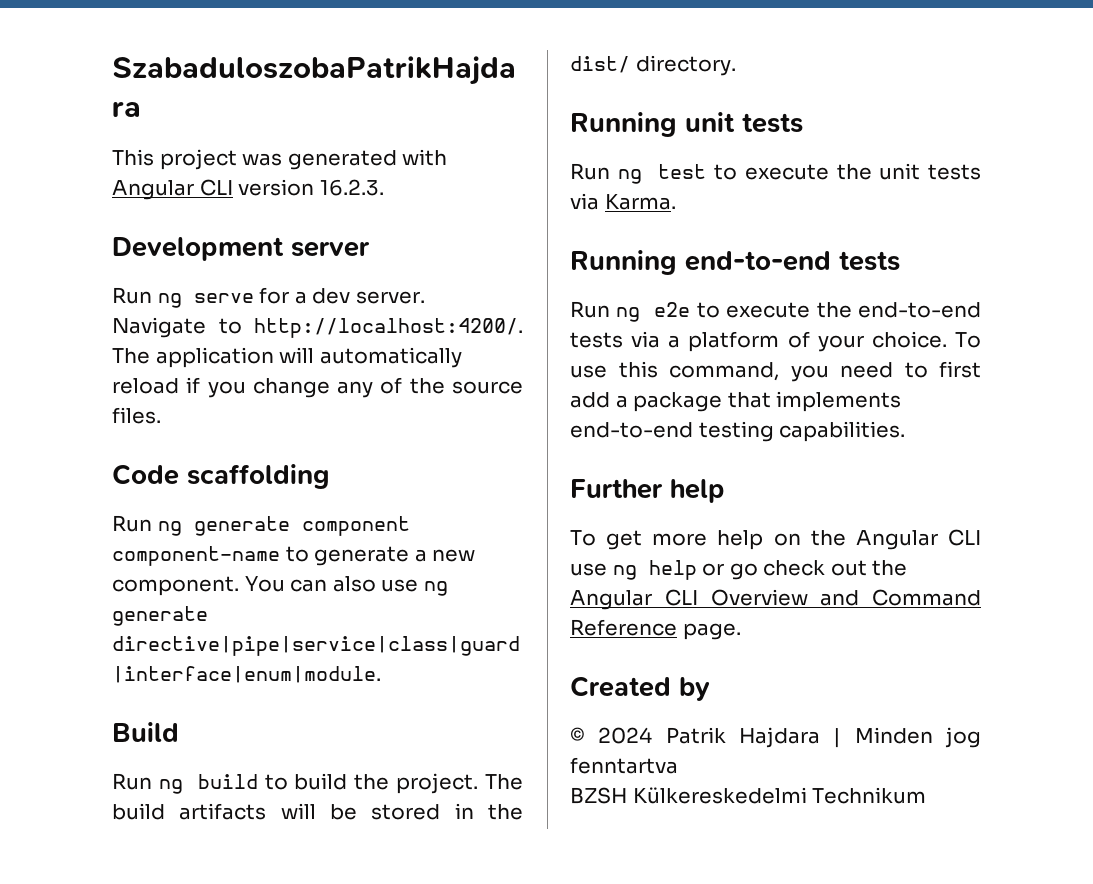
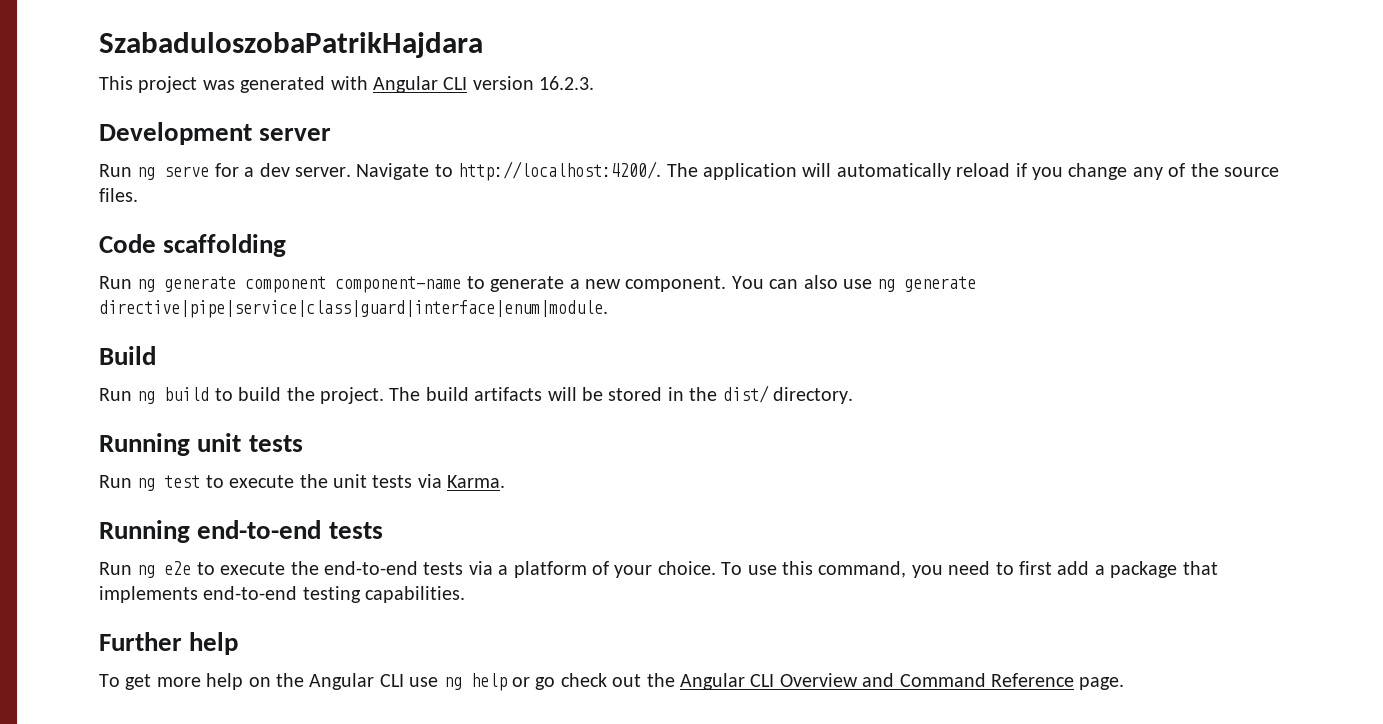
[570,676,710,701] [570,727,981,748] [570,757,678,774] [570,787,927,804] // Created by // © 2024 Patrik Hajdara | Minden jog fenntartva // BZSH Külkereskedelmi Technikum -> (1125, 683) none

